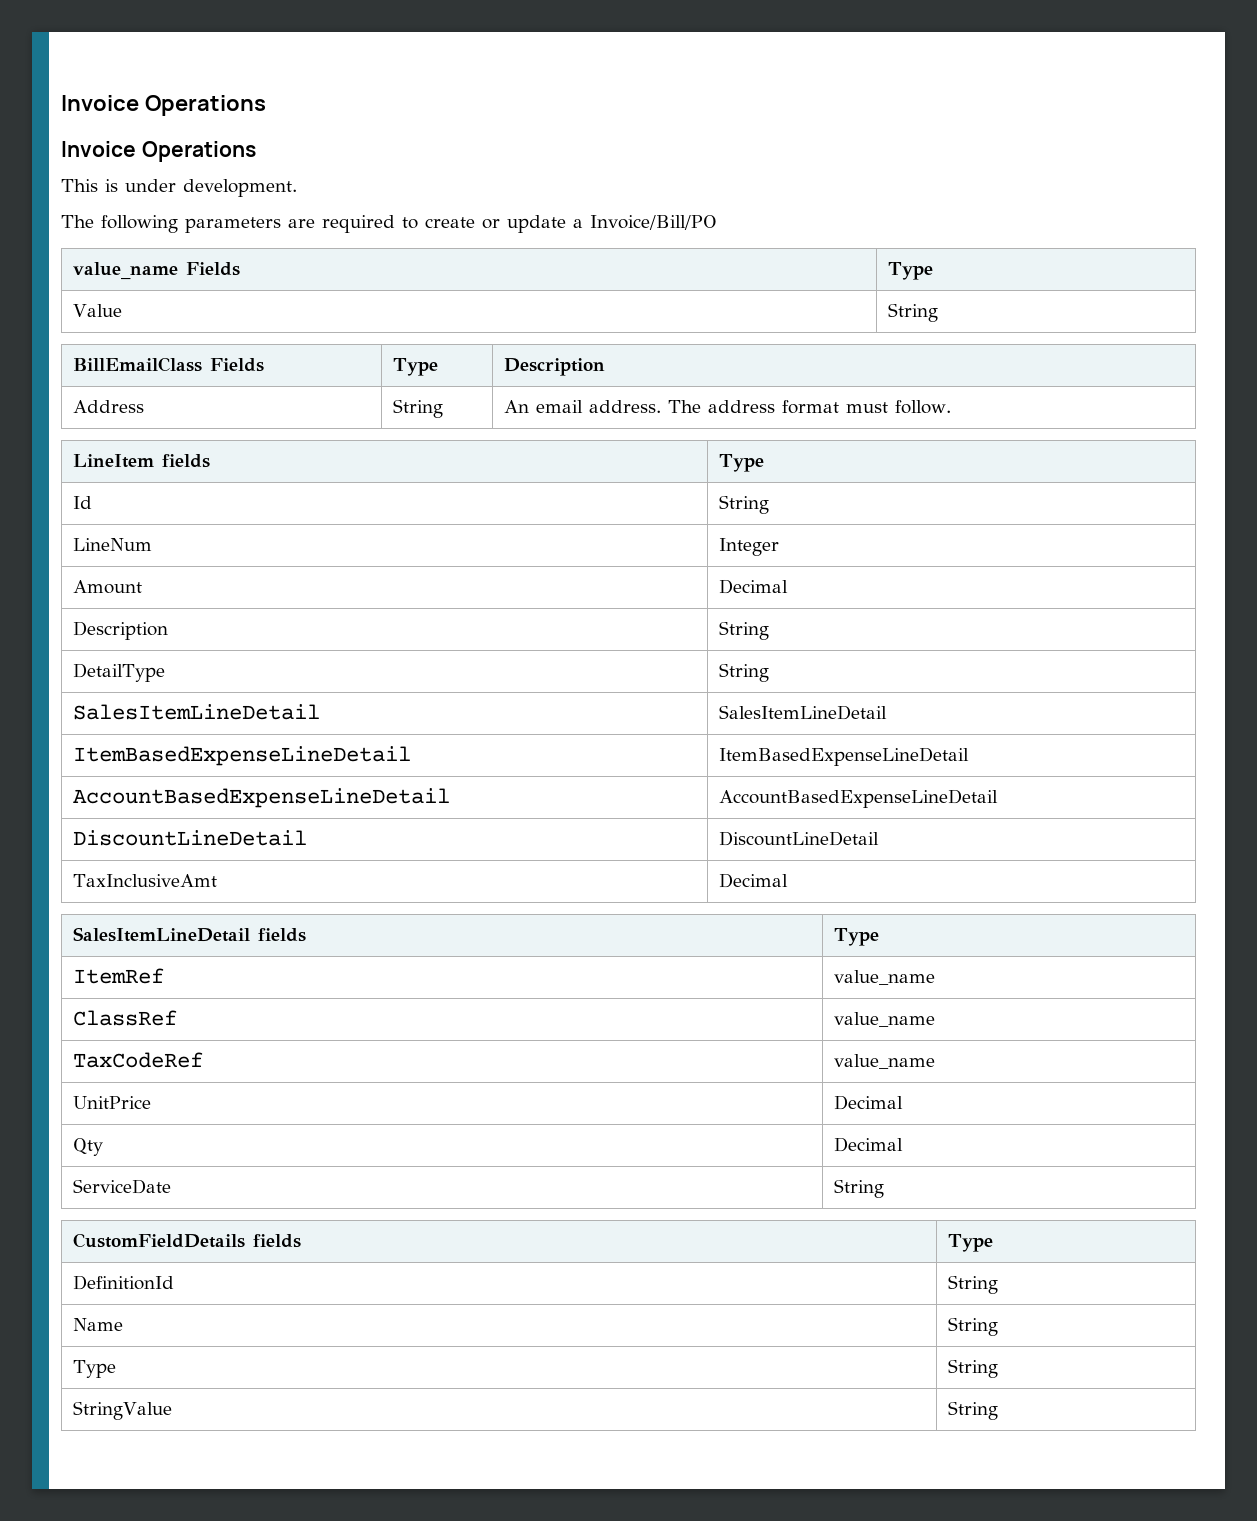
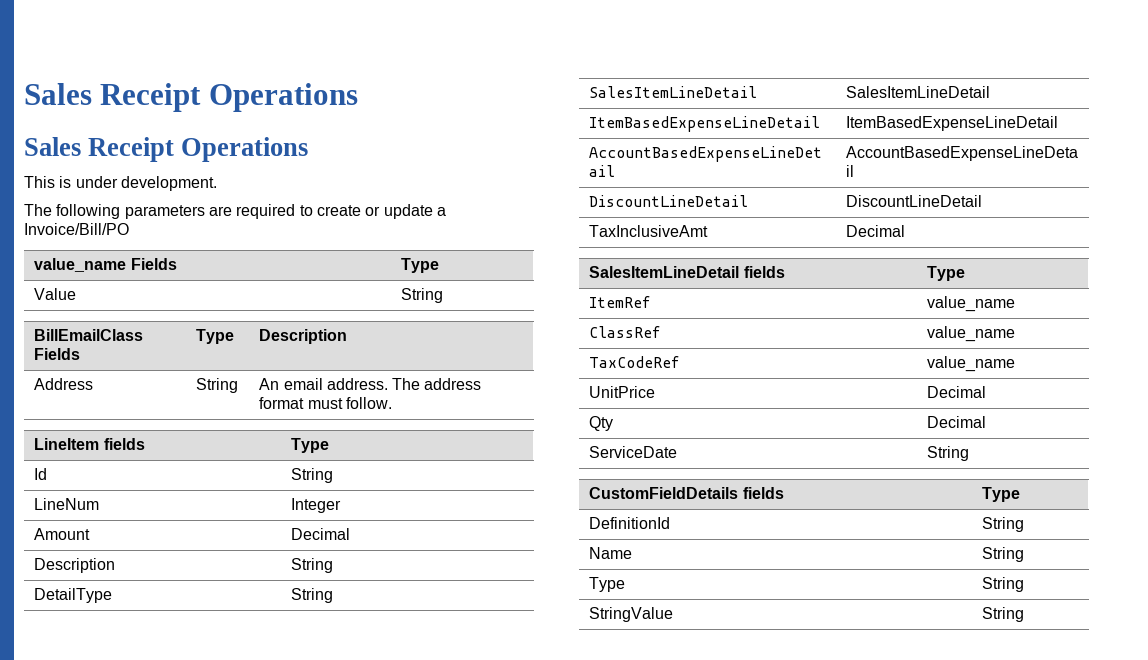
[61,95,266,116] [61,141,136,157] Invoice Operations // Invoice -> [24,83,358,112] [24,137,175,162] Sales Receipt Operations // Sales Receipt

